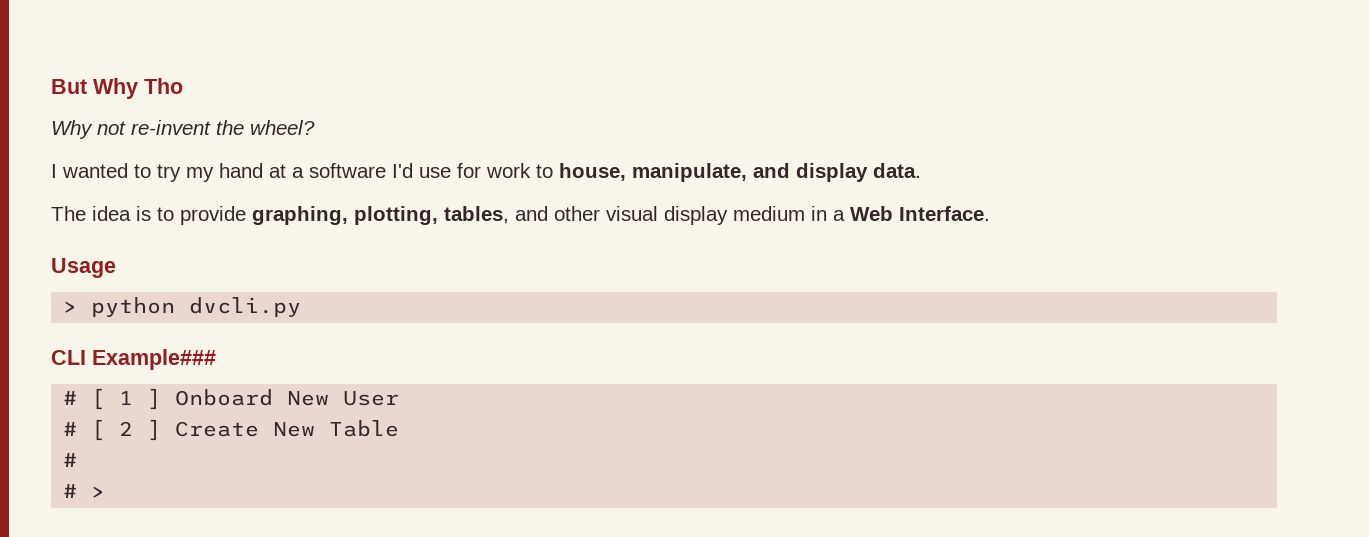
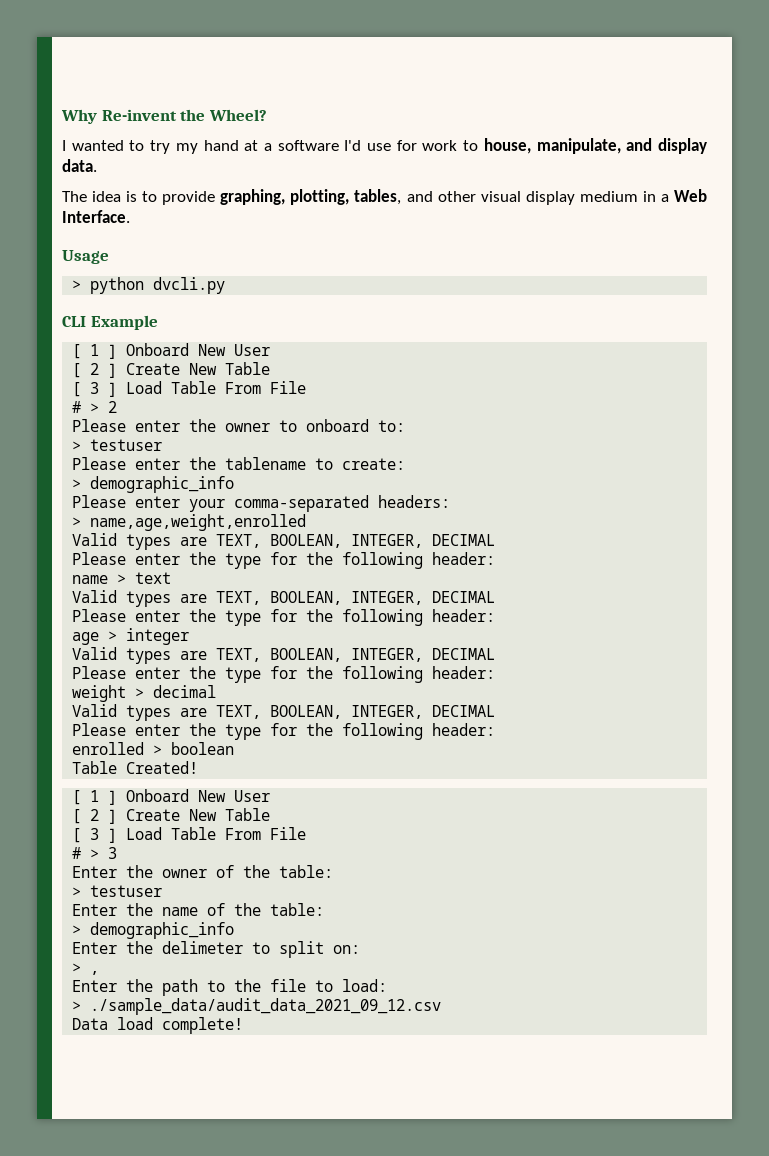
[51,78,183,99] [51,120,315,139] But Why Tho // Why not re-invent the wheel? -> [61,109,267,124] Why Re-invent the Wheel?
[92,349,216,370] [63,388,400,410] [63,419,400,441] [63,453,78,467] [63,484,106,498] Example### // # [ 1 ] Onboard New User // # [ 2 ] Create New Table // # // # > -> [90,315,158,330] [72,343,271,359] [72,362,271,378] [72,381,307,397] [72,401,118,413] [72,419,406,432] [72,439,163,451] [72,457,406,470] [72,476,235,493] [72,495,451,512] [72,514,307,531] [72,533,496,550] [72,552,496,569] [72,572,172,584] [72,590,496,607] [72,609,496,626] [72,628,190,645] [72,647,496,664] [72,666,496,683] [72,685,217,702] [72,704,496,721] [72,723,496,740] [72,742,235,755] [72,761,199,774] [72,789,271,805] [72,808,271,824] [72,827,307,843] [72,847,118,859] [72,865,334,878] [72,885,163,897] [72,903,325,916] [72,922,235,939] [72,941,361,958] [72,963,100,975] [72,979,388,996] [72,998,442,1015] [72,1017,244,1034] Example // [ 1 ] Onboard New User // [ 2 ] Create New Table // [ 3 ] Load Table From File // # > 2 // Please enter the owner to onboard to: // > testuser // Please enter the tablename to create: // > demographic_info // Please enter your comma-separated headers: // > name,age,weight,enrolled // Valid types are TEXT, BOOLEAN, INTEGER, DECIMAL // Please enter the type for the following header: // name > text // Valid types are TEXT, BOOLEAN, INTEGER, DECIMAL // Please enter the type for the following header: // age > integer // Valid types are TEXT, BOOLEAN, INTEGER, DECIMAL // Please enter the type for the following header: // weight > decimal // Valid types are TEXT, BOOLEAN, INTEGER, DECIMAL // Please enter the type for the following header: // enrolled > boolean // Table Created! // [ 1 ] Onboard New User // [ 2 ] Create New Table // [ 3 ] Load Table From File // # > 3 // Enter the owner of the table: // > testuser // Enter the name of the table: // > demographic_info // Enter the delimeter to split on: // > , // Enter the path to the file to load: // > ./sample_data/audit_data_2021_09_12.csv // Data load complete!

